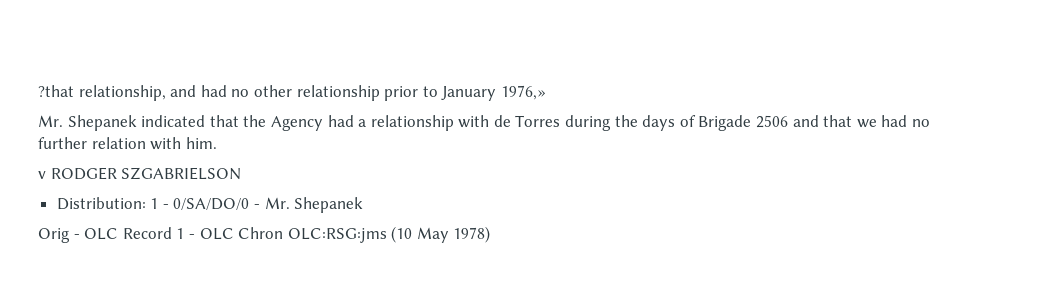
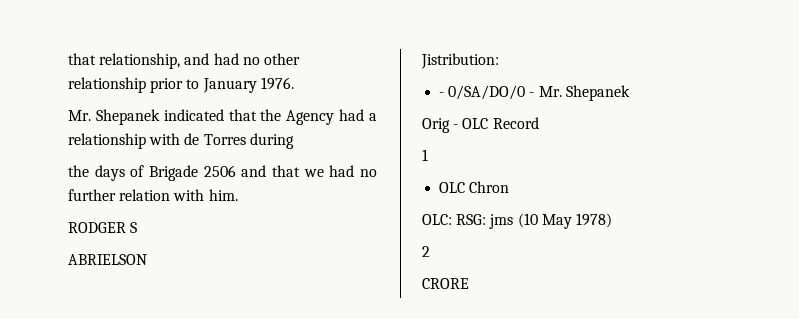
[38,85,74,97] ?that -> [68,53,96,65] that
[500,85,546,100] 1976,» -> [260,77,294,90] 1976.
(612, 123) none -> (294, 141) //
[38,167,242,180] [56,197,159,210] v RODGER SZGABRIELSON // Distribution: 1 -> [68,222,138,233] [68,254,147,265] [421,53,499,69] RODGER S // ABRIELSON // Jistribution: //
[176,228,195,239] 1 - -> [422,149,428,161] // 1 //
[287,228,387,243] OLC:RSG:jms -> [422,214,514,229] // OLC: RSG: jms
(491, 234) none -> [422,246,430,257] [422,278,469,289] // 2 // CRORE

